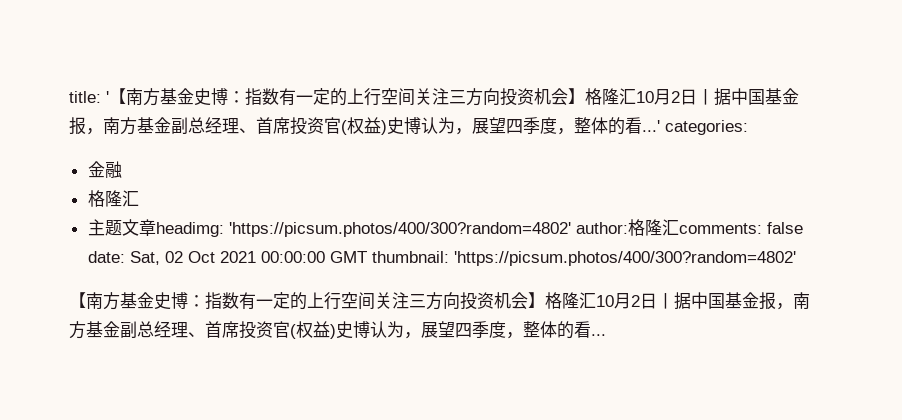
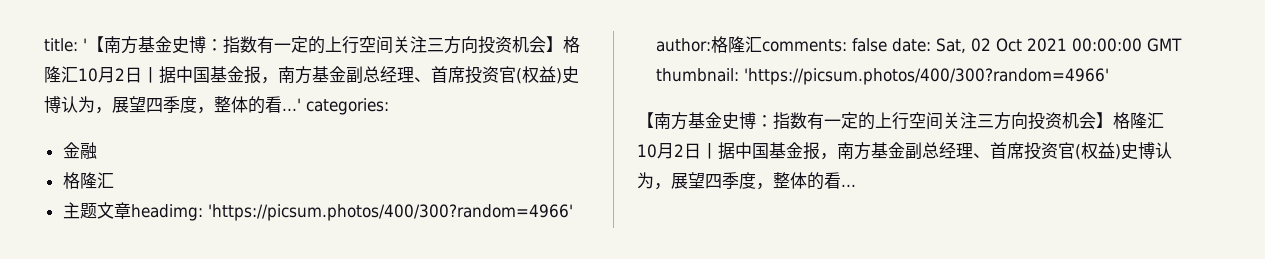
[228,222,571,237] 'https://picsum.photos/400/300?random=4802' -> [207,204,573,221] 'https://picsum.photos/400/300?random=4966'
[453,251,796,266] 'https://picsum.photos/400/300?random=4802' -> [743,68,1109,85] 'https://picsum.photos/400/300?random=4966'

